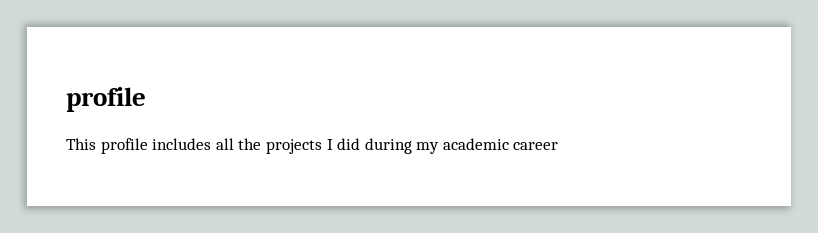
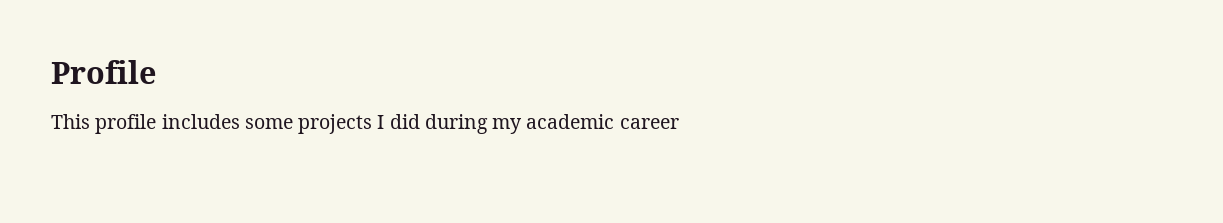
[66,87,146,112] profile -> [51,60,156,84] Profile
[215,138,262,150] all the -> [244,118,293,129] some

